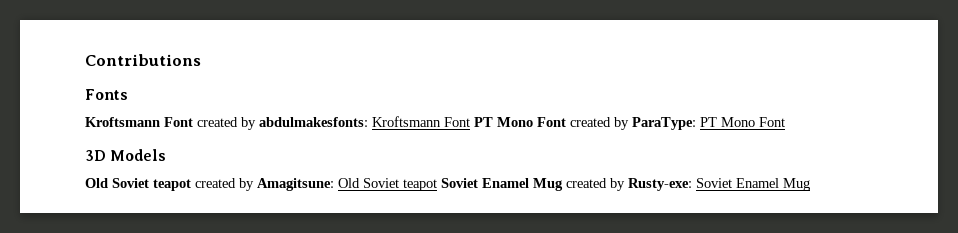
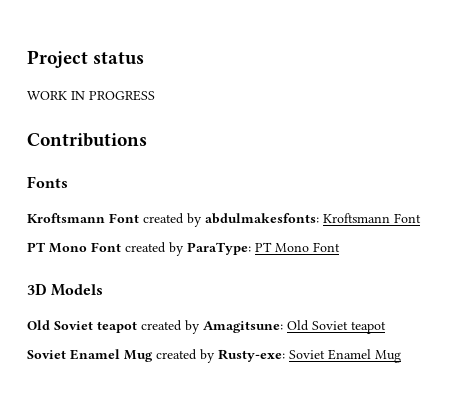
(85, 60) none -> [27,50,145,68] [27,90,155,101] Project status // WORK IN PROGRESS //
(470, 122) none -> (421, 218) //
(437, 185) none -> (386, 327) //

